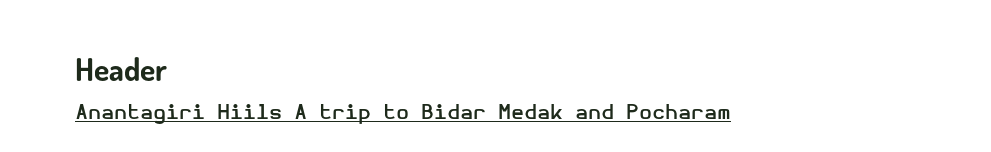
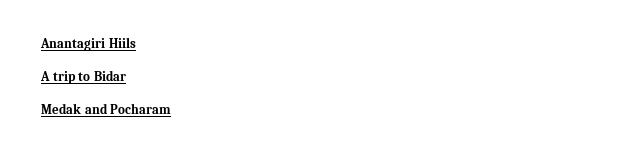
[75,57,167,81] Header // -> (40, 44) none
(282, 111) none -> (136, 42) //
(486, 111) none -> (126, 75) //

